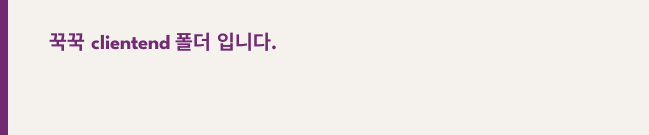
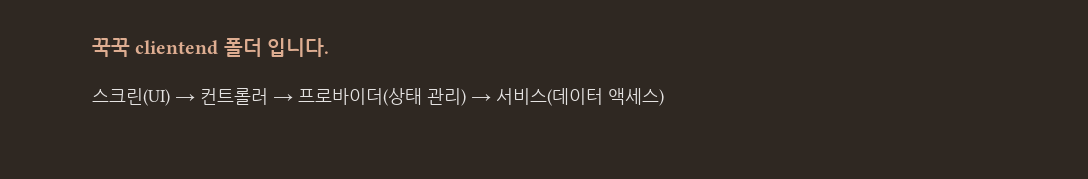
(277, 41) none -> [92,88,664,106] // 스크린(UI) → 컨트롤러 → 프로바이더(상태 관리) → 서비스(데이터 액세스)

